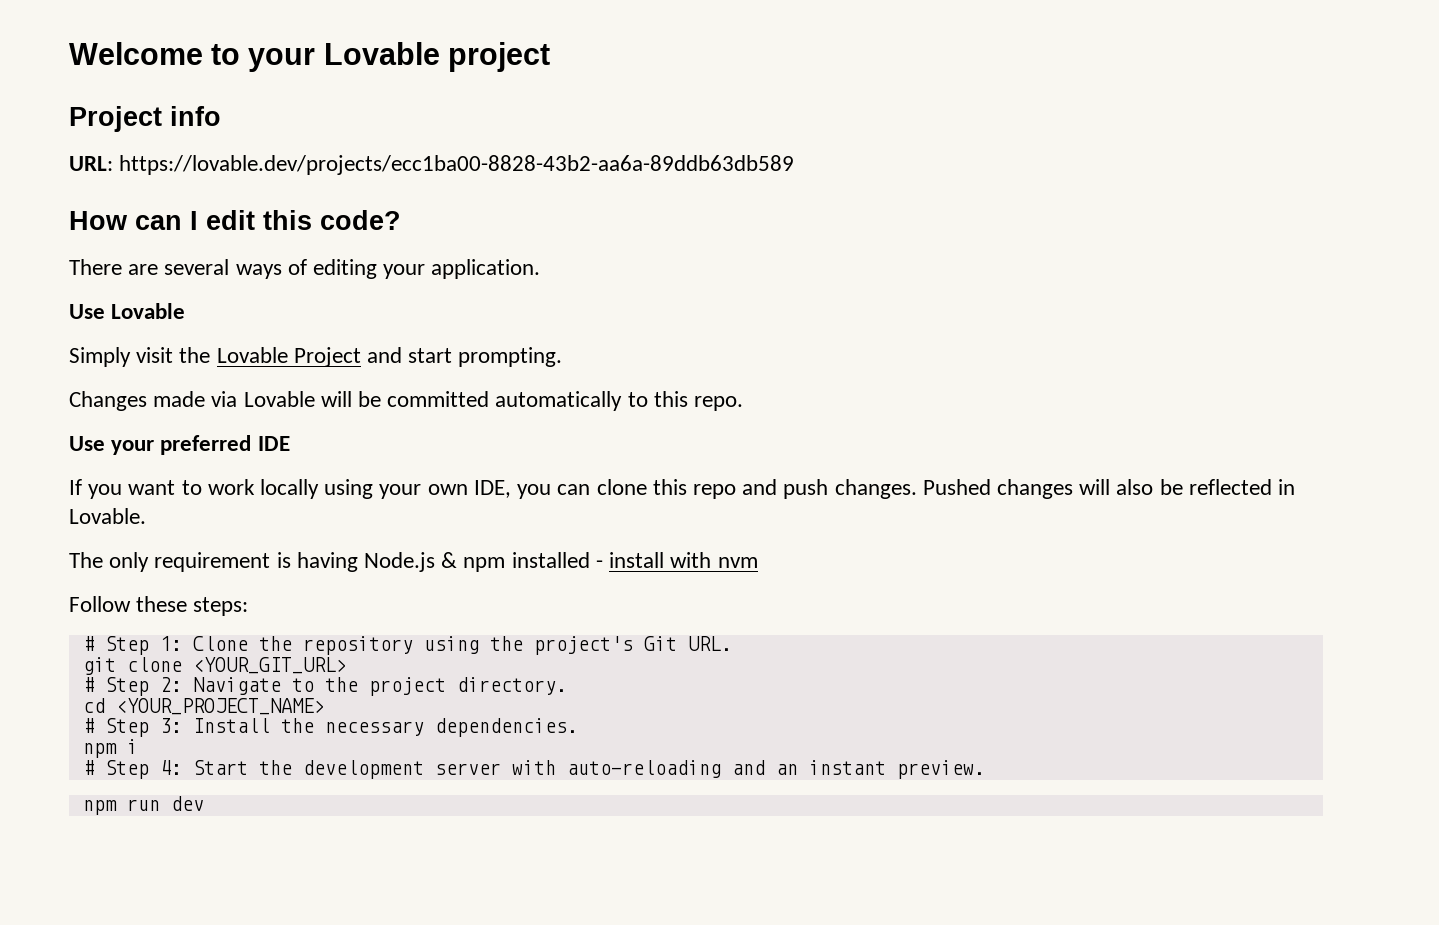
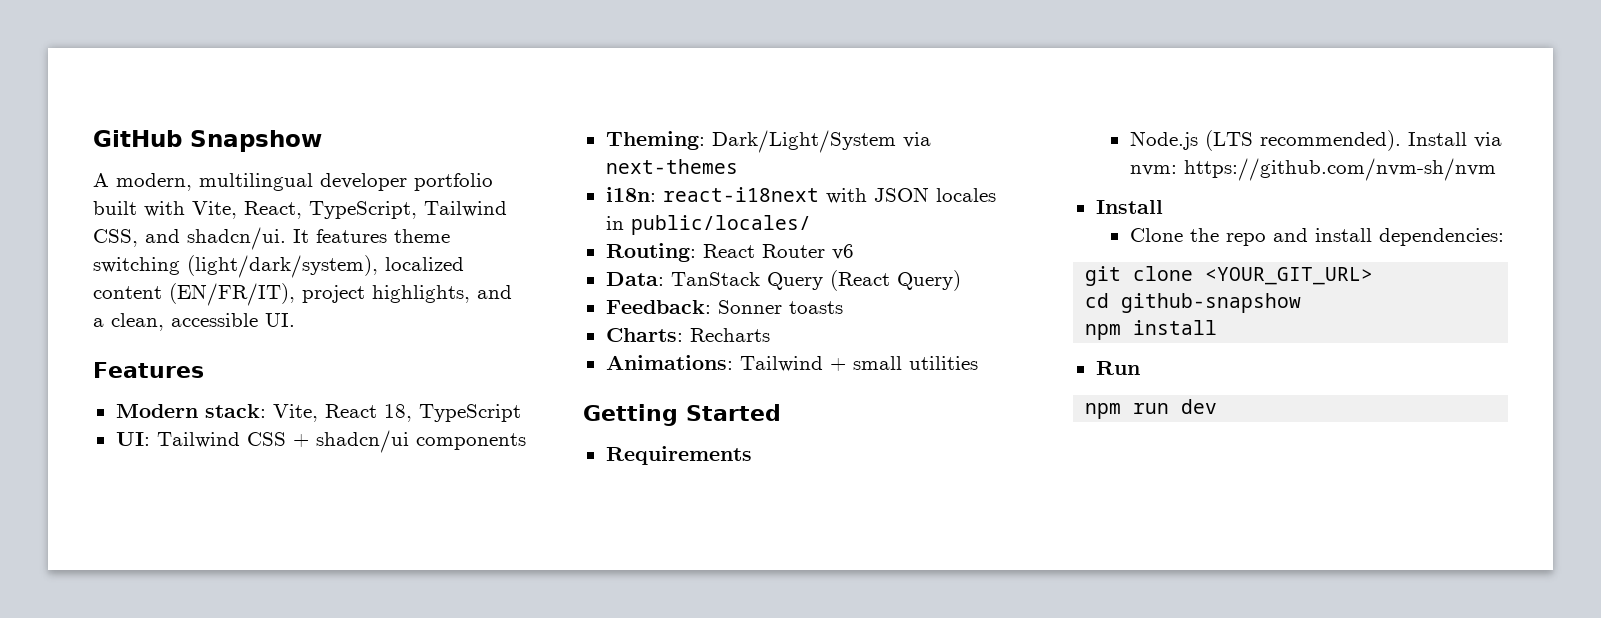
[69,42,550,72] [69,106,221,132] [69,155,795,175] [69,210,401,230] [69,259,541,279] [69,303,186,319] [69,347,563,367] [69,391,744,411] [69,435,290,455] [69,479,1296,499] [69,508,146,524] [69,552,758,572] [69,596,249,616] [82,636,732,655] [82,657,347,675] [82,677,567,696] [82,698,325,715] [82,718,578,737] [82,739,138,758] [82,760,985,779] Welcome to your Lovable project // Project info // URL: https://lovable.dev/projects/ecc1ba00-8828-43b2-aa6a-89ddb63db589 // How can I edit this code? // There are several ways of editing your application. // Use Lovable // Simply visit the Lovable Project and start prompting. // Changes made via Lovable will be committed automatically to this repo. // Use your preferred IDE // If you want to work locally using your own IDE, you can clone this repo and push changes. Pushed changes will also be reflected in Lovable. // The only requirement is having Node.js & npm installed - install with nvm // Follow these steps: // # Step 1: Clone the repository using the project's Git URL. // git clone <YOUR_GIT_URL> // # Step 2: Navigate to the project directory. // cd <YOUR_PROJECT_NAME> // # Step 3: Install the necessary dependencies. // npm i // # Step 4: Start the development server with auto-reloading and an instant preview. -> [93,130,322,152] [93,173,493,191] [93,201,507,219] [93,227,450,250] [93,255,464,278] [93,283,512,306] [93,313,295,331] [93,362,204,378] [115,404,521,422] [115,430,526,453] [605,130,931,153] [605,159,738,174] [605,187,996,204] [605,215,811,235] [605,243,854,262] [605,270,961,291] [605,300,843,314] [605,328,770,342] [605,355,978,372] [583,404,781,426] [605,446,752,465] [1129,130,1502,151] [1129,158,1496,181] [1095,200,1163,214] [1129,228,1504,246] [1085,266,1374,286] [1085,293,1302,313] [1085,320,1218,340] [1095,361,1140,375] GitHub Snapshow // A modern, multilingual developer portfolio built with Vite, React, TypeScript, Tailwind CSS, and shadcn/ui. It features theme switching (light/dark/system), localized content (EN/FR/IT), project highlights, and a clean, accessible UI. // Features // Modern stack: Vite, React 18, TypeScript // UI: Tailwind CSS + shadcn/ui components // Theming: Dark/Light/System via next-themes // i18n: react-i18next with JSON locales in public/locales/ // Routing: React Router v6 // Data: TanStack Query (React Query) // Feedback: Sonner toasts // Charts: Recharts // Animations: Tailwind + small utilities // Getting Started // Requirements // Node.js (LTS recommended). Install via nvm: https://github.com/nvm-sh/nvm // Install // Clone the repo and install dependencies: // git clone <YOUR_GIT_URL> // cd github-snapshow // npm install // Run

